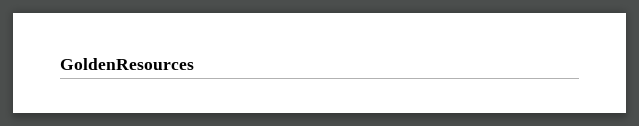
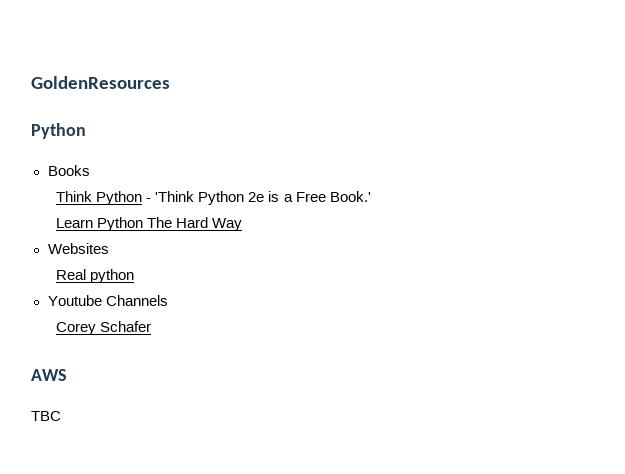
(194, 64) none -> [31,123,86,139] [47,165,90,176] [56,191,371,205] [56,217,243,231] [47,243,109,254] [56,269,135,283] [47,295,168,306] [56,321,152,335] [31,369,67,381] [31,411,61,421] // Python // Books // Think Python - 'Think Python 2e is a Free Book.' // Learn Python The Hard Way // Websites // Real python // Youtube Channels // Corey Schafer // AWS // TBC

